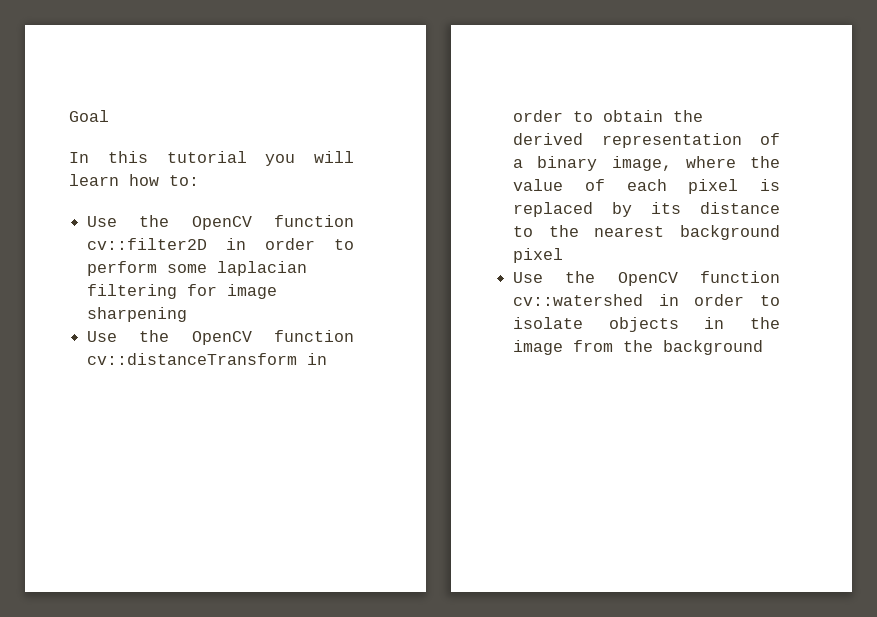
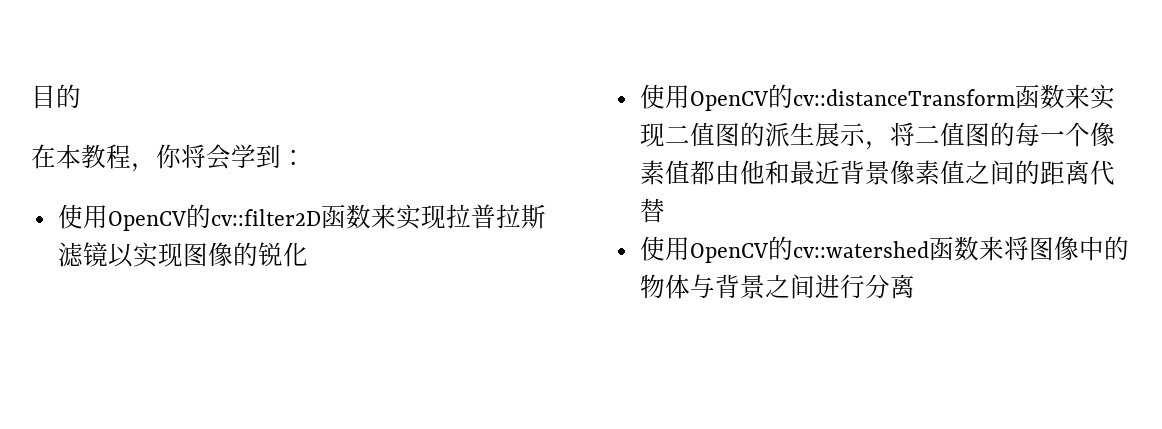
[69,110,109,122] [69,151,354,166] [69,174,199,186] [87,215,354,230] [87,238,355,250] [87,261,308,276] [87,284,278,299] [87,307,188,322] [87,330,354,345] [87,353,328,365] [513,110,704,122] [513,133,780,148] [513,156,780,171] [513,179,780,194] [513,202,780,217] [513,225,780,240] [513,248,564,263] [513,271,780,286] [513,294,780,306] [513,317,780,332] [513,340,764,355] Goal // In this tutorial you will learn how to: // Use the OpenCV function cv::filter2D in order to perform some laplacian filtering for image sharpening // Use the OpenCV function cv::distanceTransform in order to obtain the derived representation of a binary image, where the value of each pixel is replaced by its distance to the nearest background pixel // Use the OpenCV function cv::watershed in order to isolate objects in the image from the background -> [31,84,81,109] [31,144,306,172] [57,204,546,231] [57,242,308,268] [639,84,1115,111] [639,122,1115,150] [639,160,1115,185] [639,198,665,223] [639,236,1129,263] [639,274,915,299] 目的 // 在本教程，你将会学到： // 使用OpenCV的cv::filter2D函数来实现拉普拉斯滤镜以实现图像的锐化 // 使用OpenCV的cv::distanceTransform函数来实现二值图的派生展示，将二值图的每一个像素值都由他和最近背景像素值之间的距离代替 // 使用OpenCV的cv::watershed函数来将图像中的物体与背景之间进行分离

